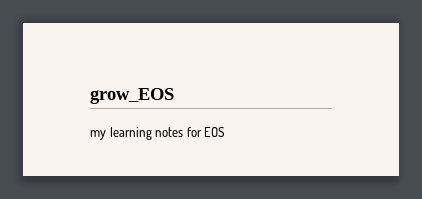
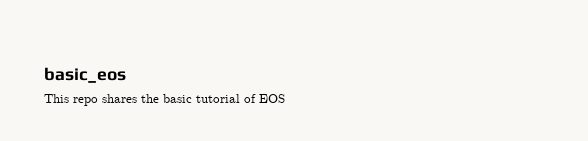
[90,88,174,104] [90,127,202,140] grow_EOS // my learning notes for -> [44,67,126,83] [44,94,256,106] basic_eos // This repo shares the basic tutorial of

